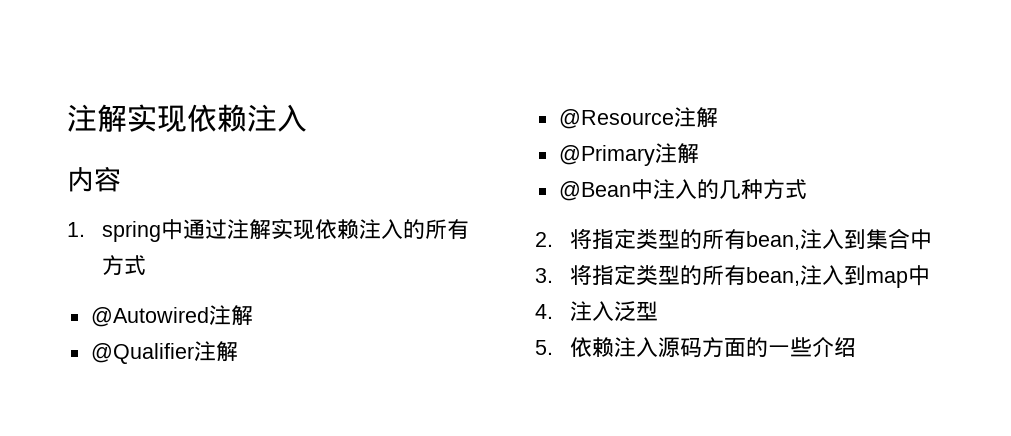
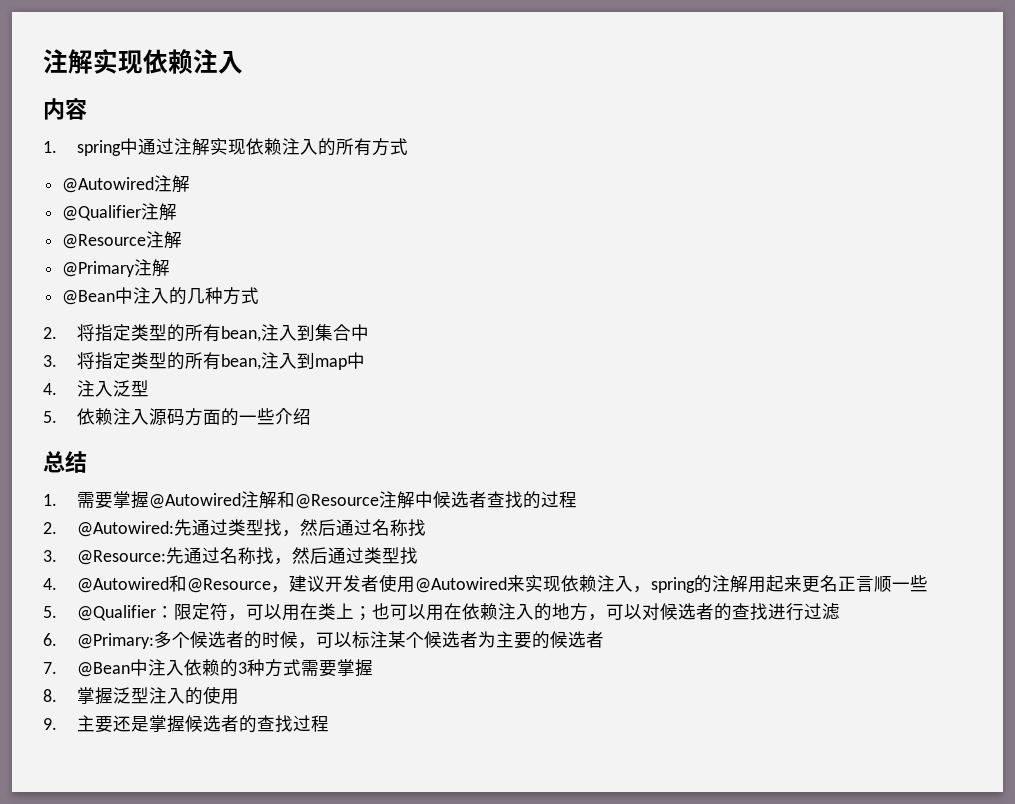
(857, 347) none -> [43,451,87,473] [43,491,577,509] [43,519,426,537] [43,547,418,565] [43,574,928,593] [43,603,840,621] [43,631,604,649] [43,659,373,677] [43,686,239,705] [43,715,329,733] // 总结 // 1.需要掌握@Autowired注解和@Resource注解中候选者查找的过程 // 2. @Autowired:先通过类型找，然后通过名称找 // 3. @Resource:先通过名称找，然后通过类型找 // 4. @Autowired和@Resource，建议开发者使用@Autowired来实现依赖注入，spring的注解用起来更名正言顺一些 // 5. @Qualifier：限定符，可以用在类上；也可以用在依赖注入的地方，可以对候选者的查找进行过滤 // 6. @Primary:多个候选者的时候，可以标注某个候选者为主要的候选者 // 7. @Bean中注入依赖的3种方式需要掌握 // 8.掌握泛型注入的使用 // 9.主要还是掌握候选者的查找过程

